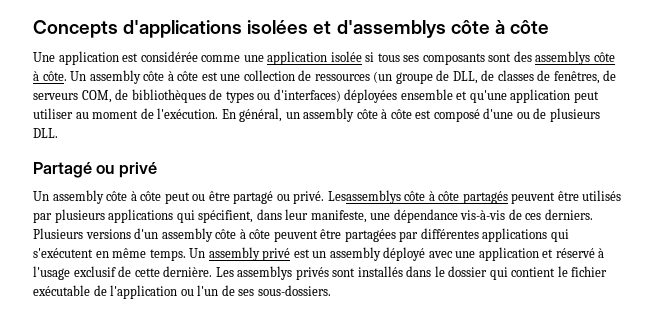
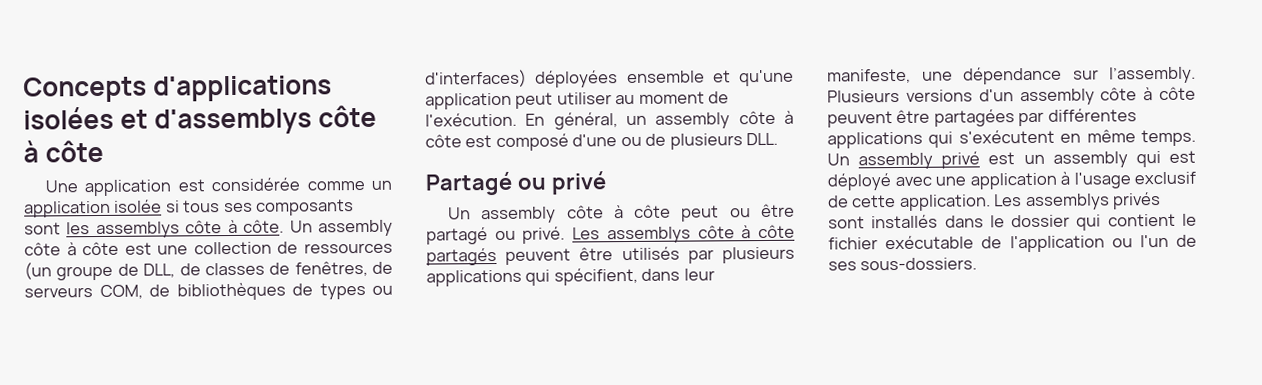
[243,55,264,62] une -> [371,180,393,190] un
[513,51,532,62] des -> [66,222,91,235] les
[327,190,401,204] Lesassemblys -> [572,226,691,244] Les assemblys
[460,209,593,220] vis-à-vis de ces derniers. -> [1072,66,1196,84] sur l’assembly.
(381, 254) none -> [1135,150,1196,168] qui est
[542,248,595,258] et réservé -> (1057, 181) none
[163,266,213,277] dernière. -> [899,194,991,211] application.

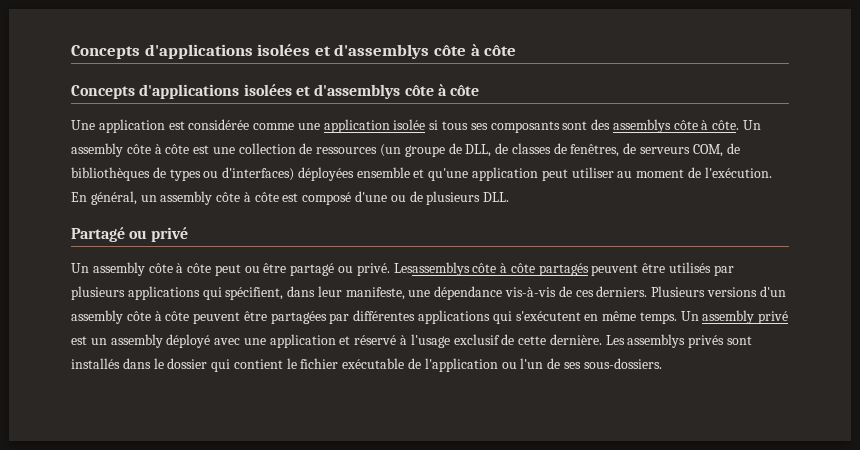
[23,75,333,103] [23,104,378,135] [23,139,105,163] Concepts d'applications isolées et d'assemblys côte à côte -> [71,44,517,59] [71,84,480,99] Concepts d'applications isolées et d'assemblys côte à côte // Concepts d'applications isolées et d'assemblys côte à côte
[371,180,393,190] un -> [297,123,320,130] une
[66,222,91,235] les -> [591,119,611,130] des
[572,226,691,244] Les assemblys -> [393,262,470,276] Lesassemblys
[1072,66,1196,84] sur l’assembly. -> [505,286,648,297] vis-à-vis de ces derniers.
[1135,150,1196,168] qui est -> (163, 341) none
(1057, 181) none -> [339,335,397,345] et réservé
[899,194,991,211] application. -> [549,334,602,345] dernière.

